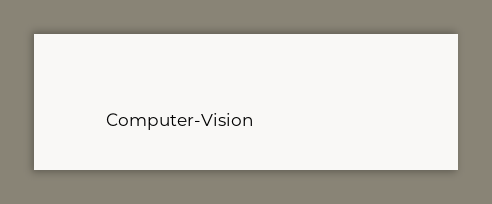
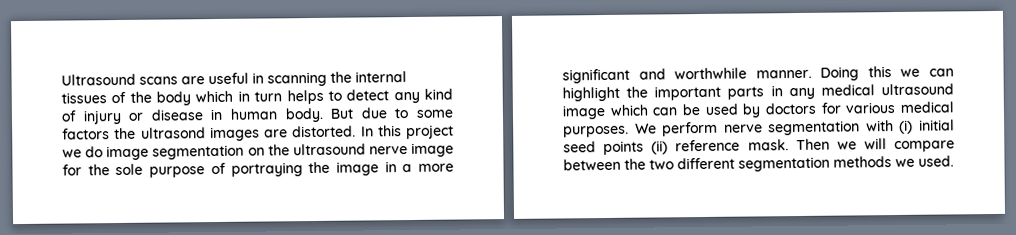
[106,113,254,130] Computer-Vision -> [61,71,407,87] [61,88,454,106] [61,107,454,125] [62,124,454,142] [62,142,454,161] [62,161,454,178] [562,66,954,84] [562,83,954,102] [562,101,954,120] [563,119,955,138] [563,138,955,156] [563,155,954,172] Ultrasound scans are useful in scanning the internal tissues of the body which in turn helps to detect any kind of injury or disease in human body. But due to some factors the ultrasond images are distorted. In this project we do image segmentation on the ultrasound nerve image for the sole purpose of portraying the image in a more significant and worthwhile manner. Doing this we can highlight the important parts in any medical ultrasound image which can be used by doctors for various medical purposes. We perform nerve segmentation with (i) initial seed points (ii) reference mask. Then we will compare between the two different segmentation methods we used.

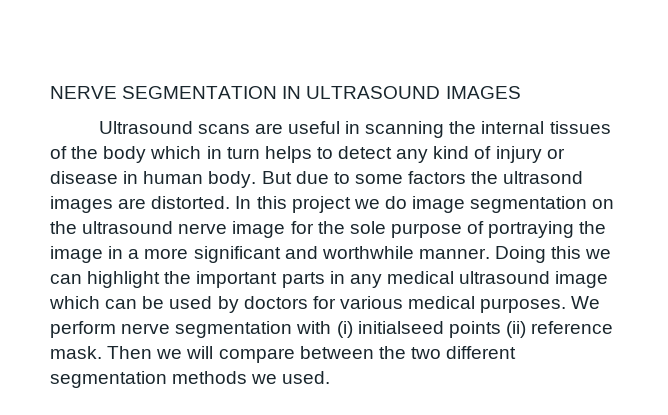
(61, 79) none -> [50,86,521,99] NERVE SEGMENTATION IN ULTRASOUND IMAGES //
[919,119,955,131] [563,141,596,153] initial seed -> [357,321,444,334] initialseed

